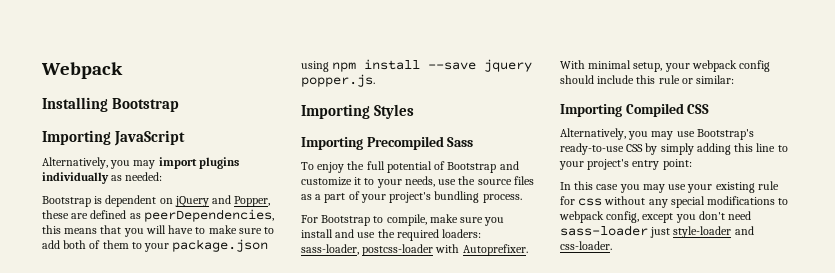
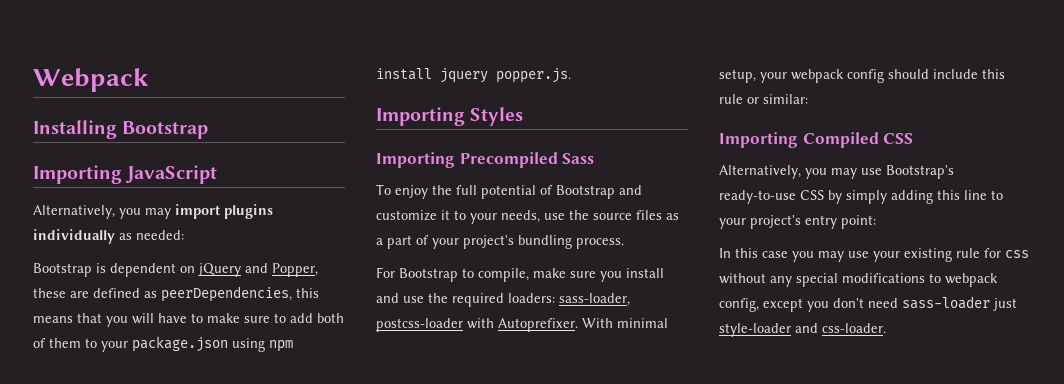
[428,62,477,70] --save -> (432, 74) none

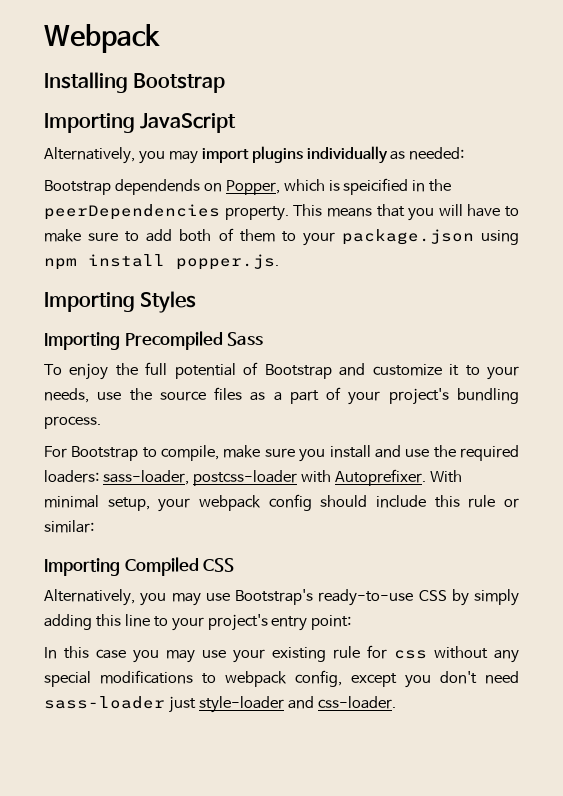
[96,263,318,277] [33,286,319,302] is dependent on jQuery and Popper, these are defined as peerDependencies, this -> [114,178,452,195] [44,204,323,221] dependends on Popper, which is speicified in the peerDependencies property. This
[440,68,488,83] jquery -> (165, 260) none

